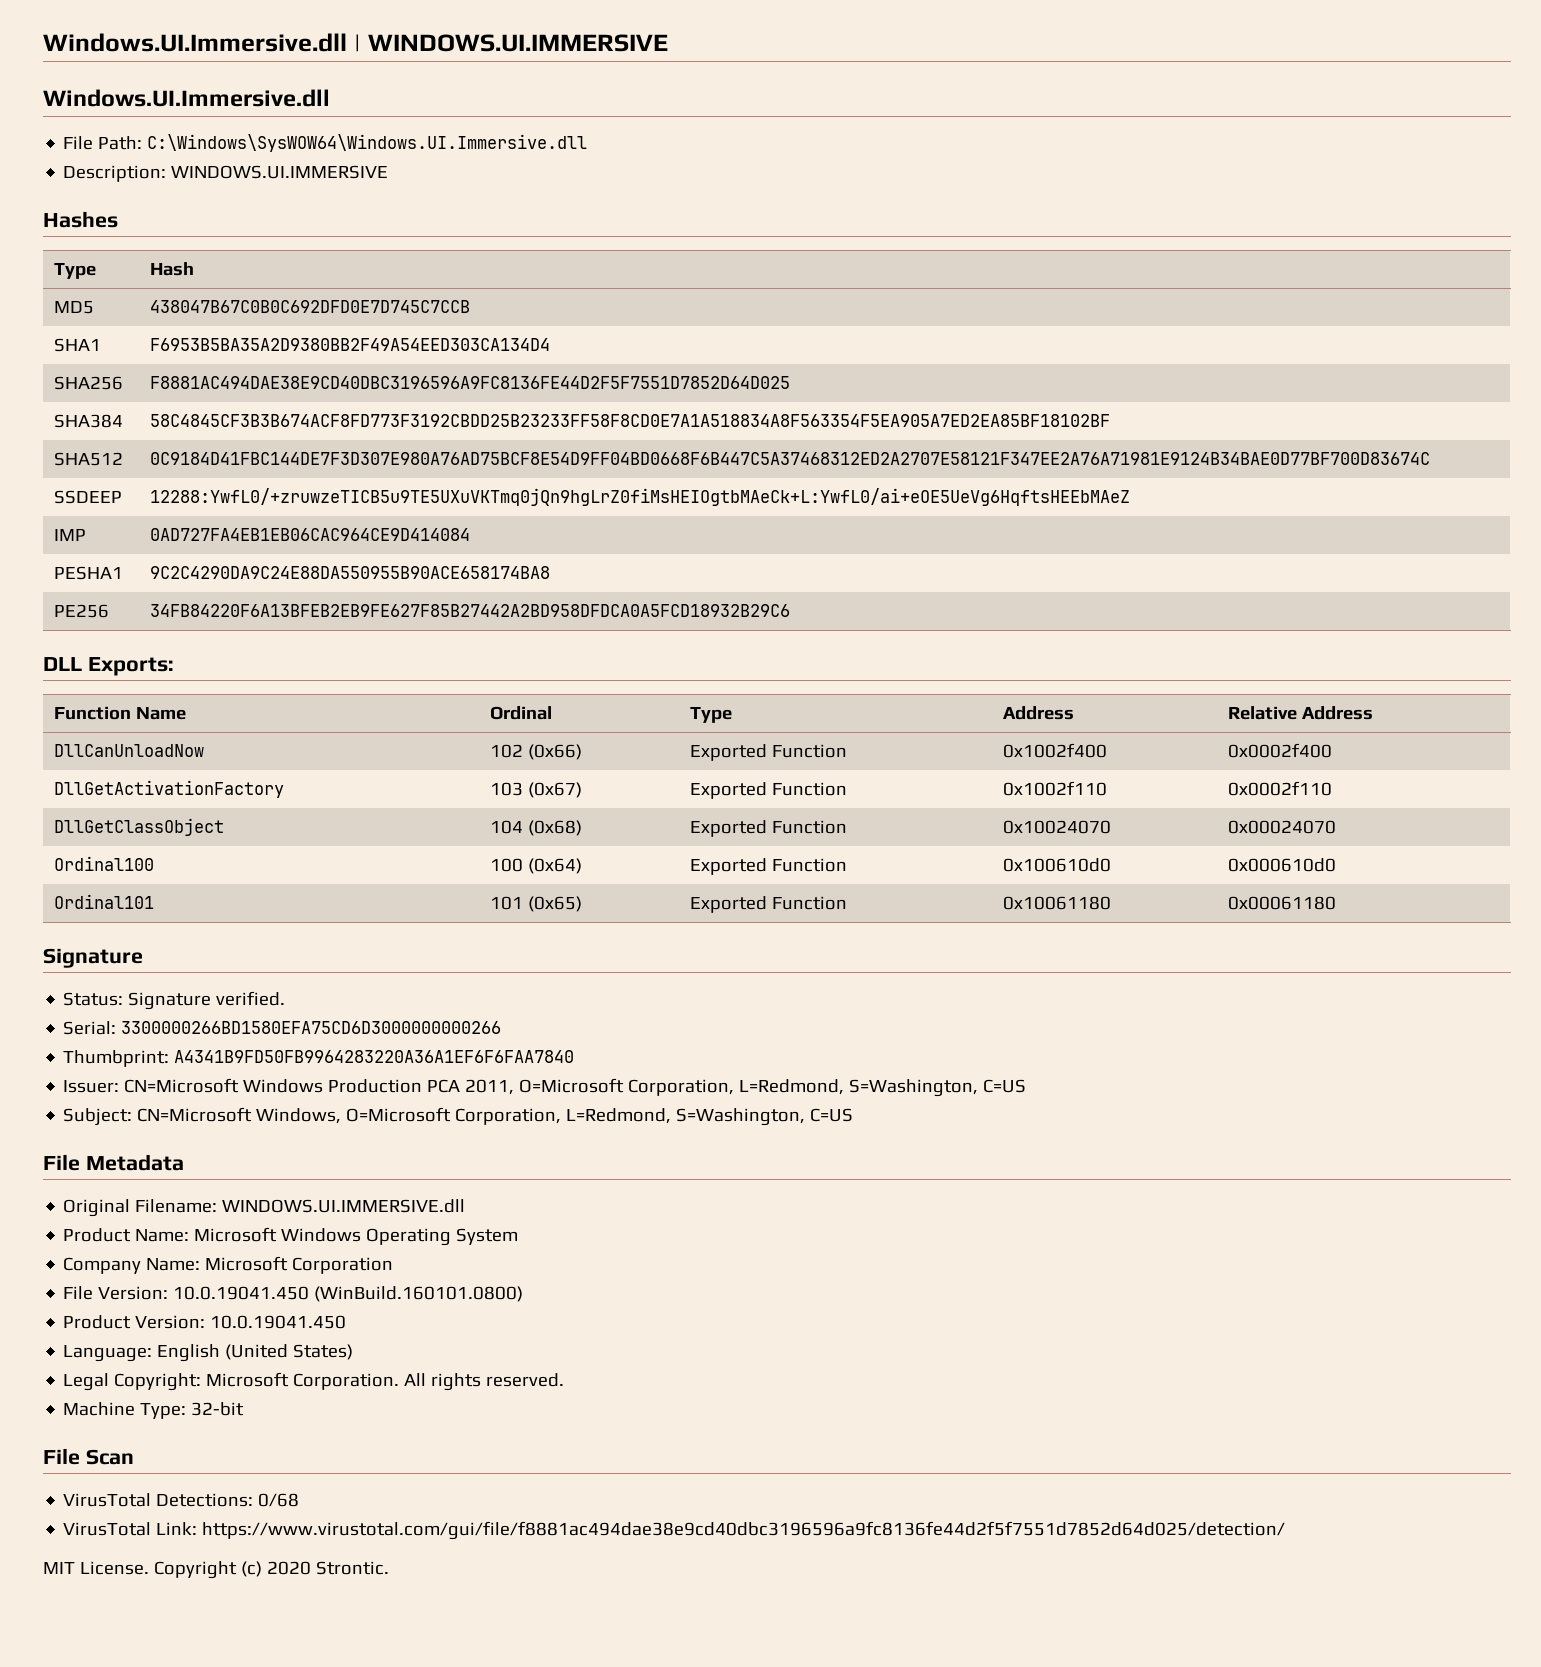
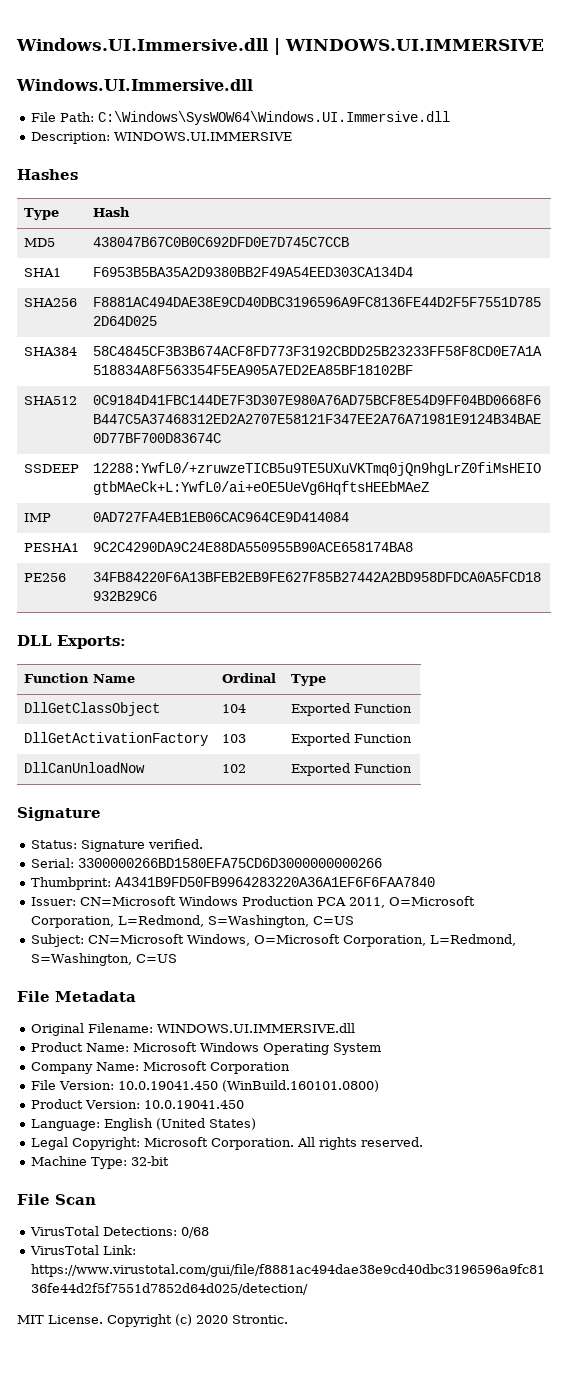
[1002,706,1074,720] [1227,706,1373,720] | Address | Relative Address -> [23,702,160,716] [221,704,246,713] [290,703,412,716] [23,732,208,746] [221,734,246,743] [290,733,412,746] // DllGetClassObject | 104 | Exported Function // DllGetActivationFactory | 103 | Exported Function
[527,744,582,760] [689,744,847,761] [1002,743,1107,758] [1227,743,1332,758] [53,780,284,798] [489,782,582,798] [689,782,847,799] [1002,781,1107,796] [1227,781,1332,796] [53,818,224,836] [489,820,582,836] [689,820,847,837] [1002,820,1111,834] [1227,820,1336,834] [53,856,154,871] [489,858,582,874] [689,858,847,875] [1002,858,1111,872] [1227,858,1336,872] [53,894,154,909] [489,896,582,912] [689,896,847,913] [1002,896,1111,910] [1227,896,1336,910] (0x66) | Exported Function | 0x1002f400 | 0x0002f400 // DllGetActivationFactory | 103 (0x67) | Exported Function | 0x1002f110 | 0x0002f110 // DllGetClassObject | 104 (0x68) | Exported Function | 0x10024070 | 0x00024070 // Ordinal100 | 100 (0x64) | Exported Function | 0x100610d0 | 0x000610d0 // Ordinal101 | 101 (0x65) | Exported Function | 0x10061180 | 0x00061180 -> [290,763,412,776] | Exported Function

